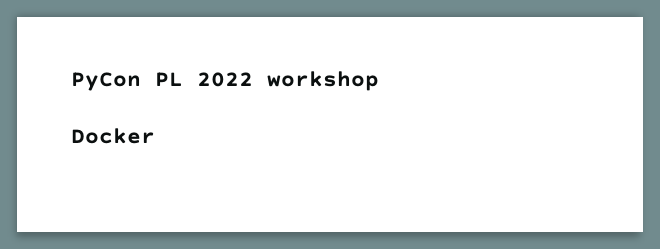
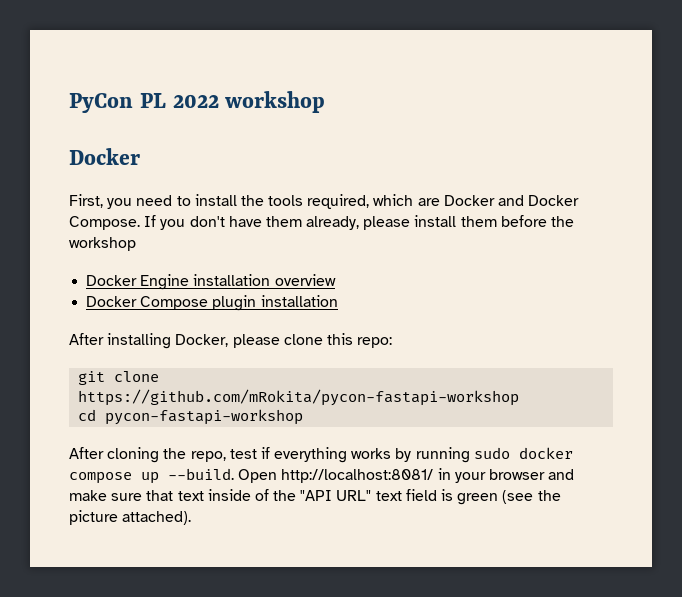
(155, 136) none -> [69,194,580,209] [69,215,575,230] [69,237,136,251] [86,274,336,290] [86,295,338,311] [69,333,393,349] [78,371,160,385] [78,389,520,406] [78,409,304,425] [69,447,573,463] [69,468,575,484] [69,489,561,505] [69,510,192,525] // First, you need to install the tools required, which are Docker and Docker Compose. If you don't have them already, please install them before the workshop // Docker Engine installation overview // Docker Compose plugin installation // After installing Docker, please clone this repo: // git clone https://github.com/mRokita/pycon-fastapi-workshop // cd pycon-fastapi-workshop // After cloning the repo, test if everything works by running sudo docker compose up --build. Open http://localhost:8081/ in your browser and make sure that text inside of the "API URL" text field is green (see the picture attached).

